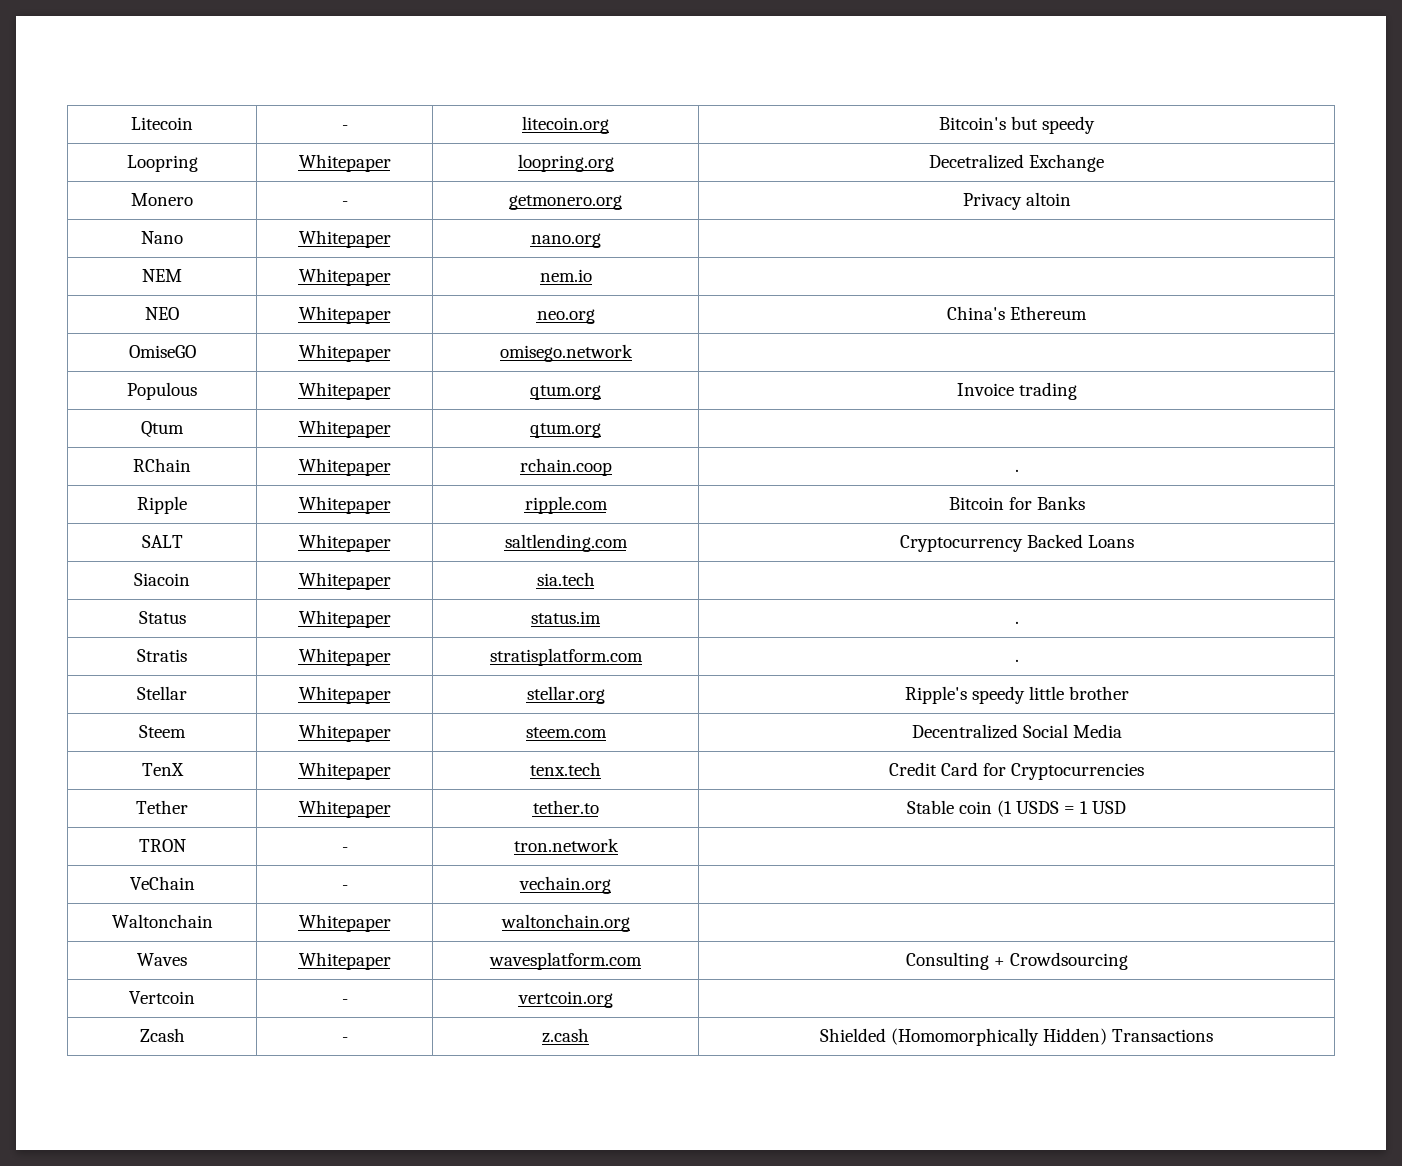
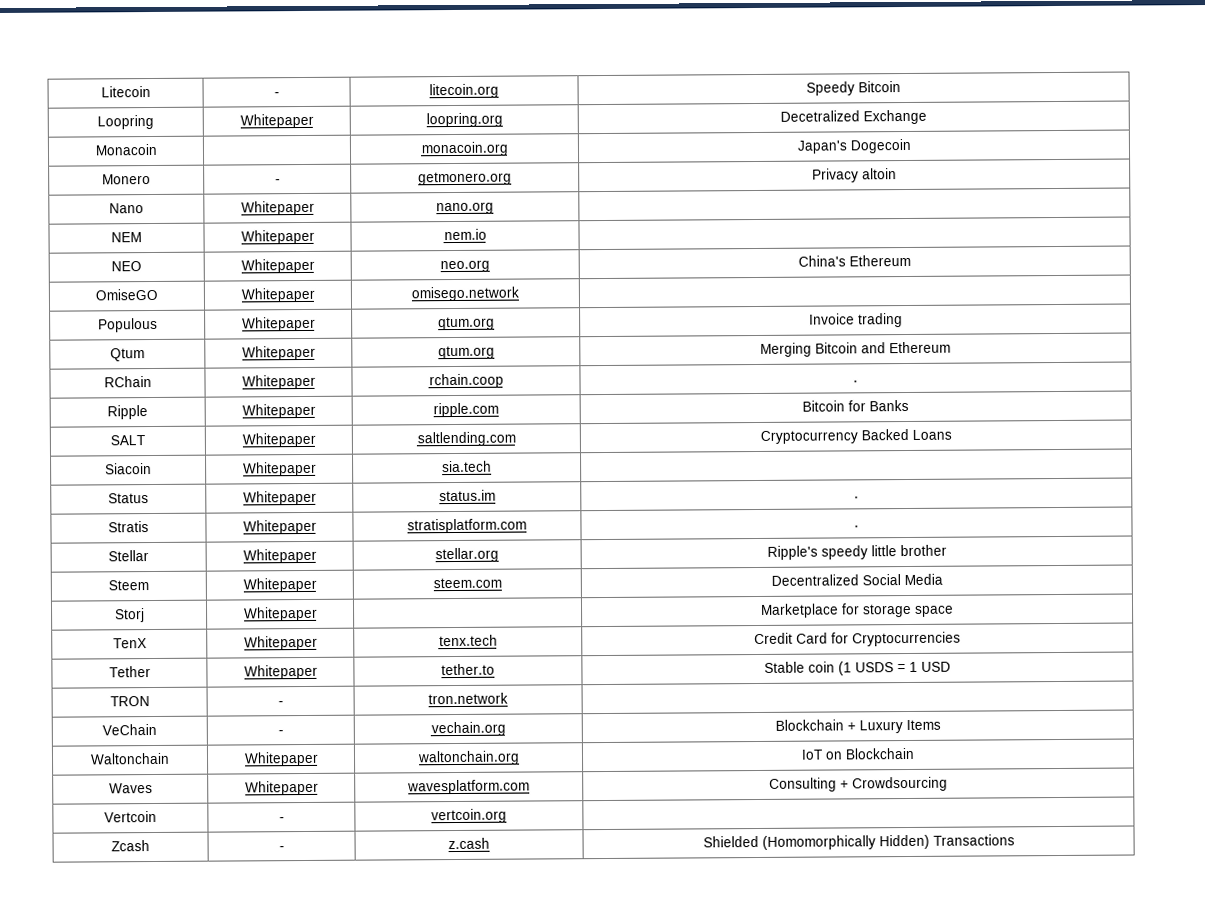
[939,116,1095,134] Bitcoin's but speedy -> [806,81,901,96] Speedy Bitcoin
(1104, 163) none -> [94,143,158,156] [420,141,509,157] [796,138,912,154] // Monacoin | | monacoin.org | Japan's Dogecoin
(601, 430) none -> [760,341,951,357] Merging Bitcoin and Ethereum
(1122, 731) none -> [114,608,145,623] [243,606,318,622] [760,603,954,618] // Storj | Whitepaper | | Marketplace for storage space
(611, 885) none -> [774,719,941,734] Blockchain + Luxury Items
(630, 923) none -> [801,747,915,760] IoT on Blockchain

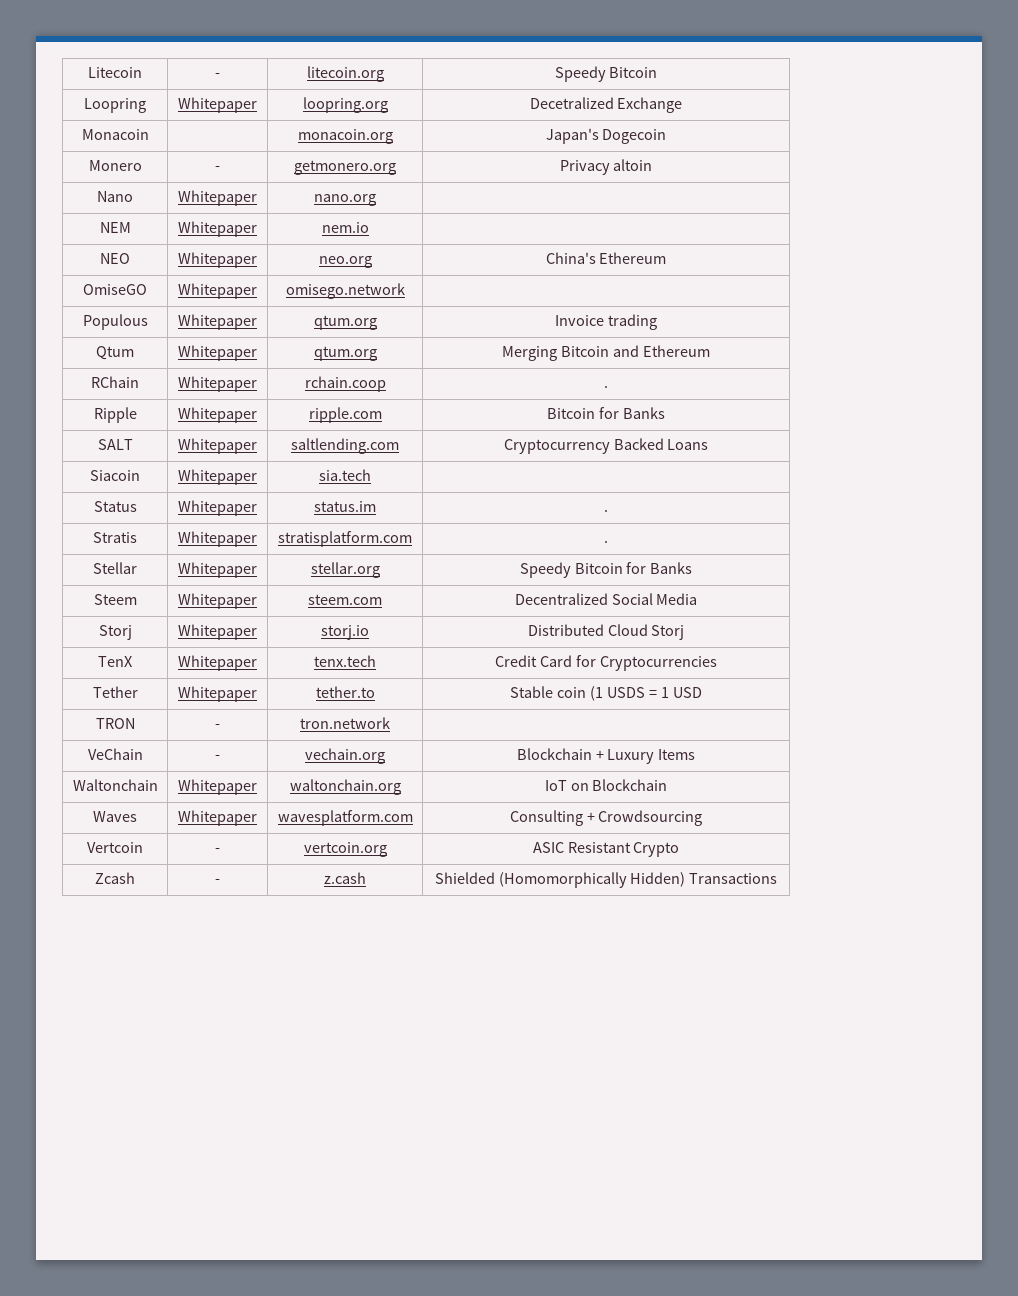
[766,544,947,560] Ripple's speedy little brother -> [519,562,693,578] Speedy Bitcoin for Banks
[760,603,954,618] | Marketplace for storage space -> [321,625,369,640] [527,624,685,640] storj.io | Distributed Cloud Storj
(507, 816) none -> [532,842,680,857] ASIC Resistant Crypto

